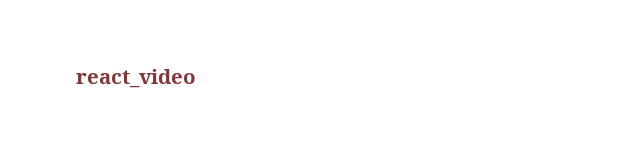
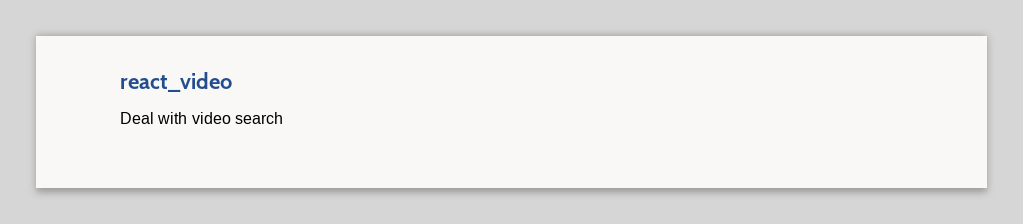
(196, 78) none -> [120,112,283,124] // Deal with video search

